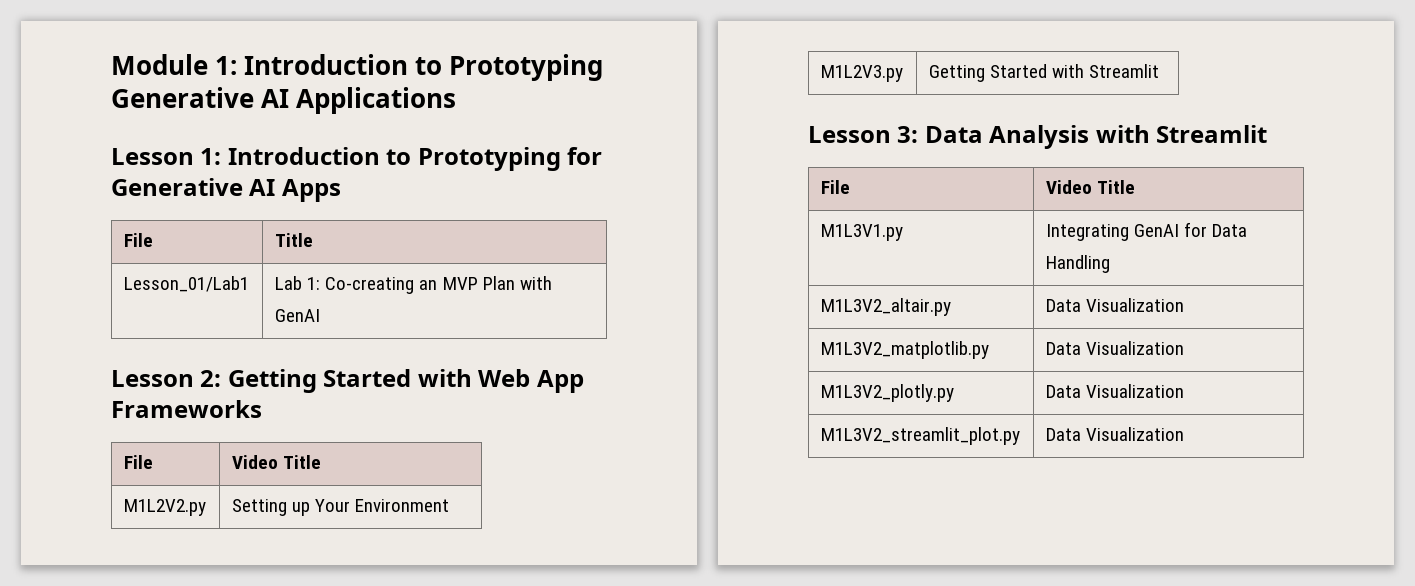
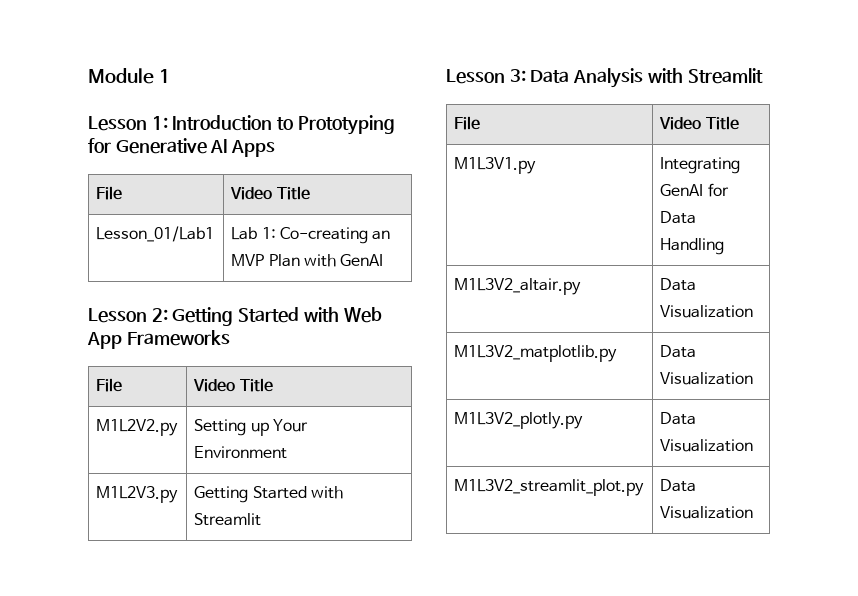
[215,54,604,81] [111,87,457,114] 1: Introduction to Prototyping Generative AI Applications -> [158,69,170,83] 1
(153, 240) none -> [230,187,273,200] Video

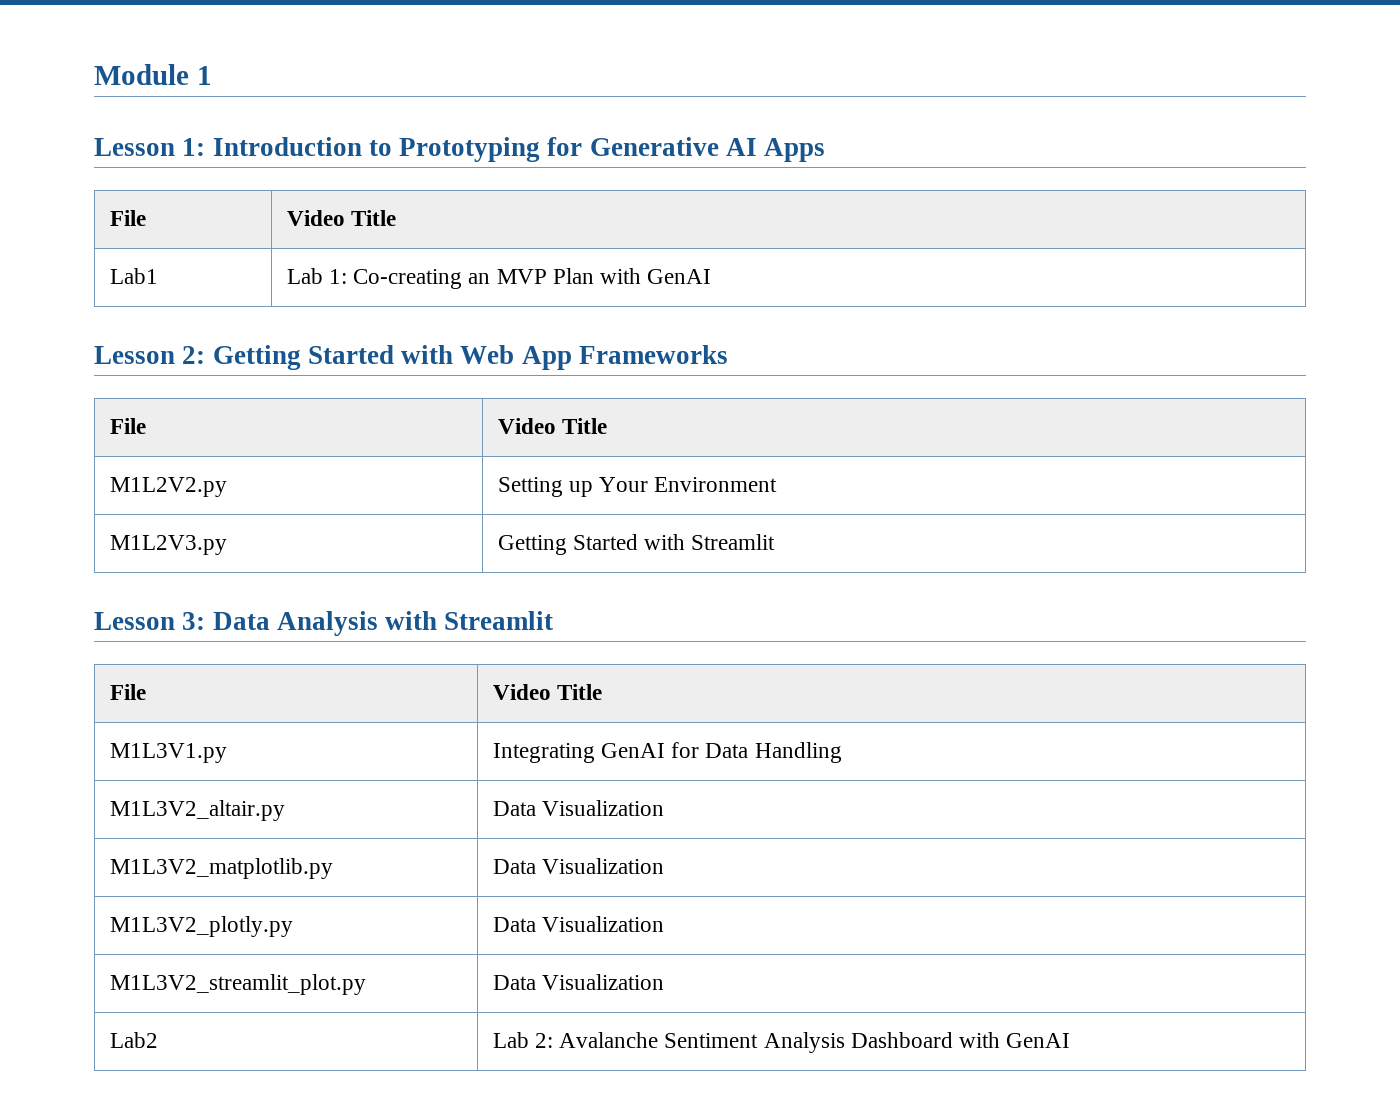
[96,226,215,242] Lesson_01/Lab1 -> [109,268,158,284] Lab1
(754, 512) none -> [109,1032,158,1048] [492,1032,1071,1053] // Lab2 | Lab 2: Avalanche Sentiment Analysis Dashboard with GenAI

